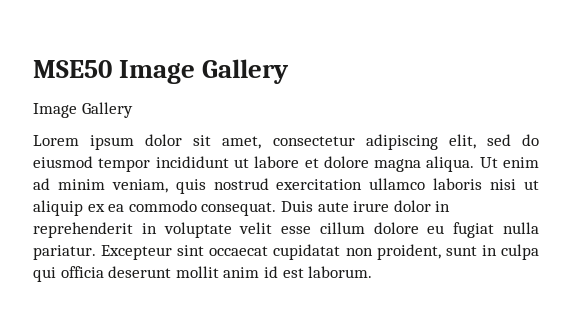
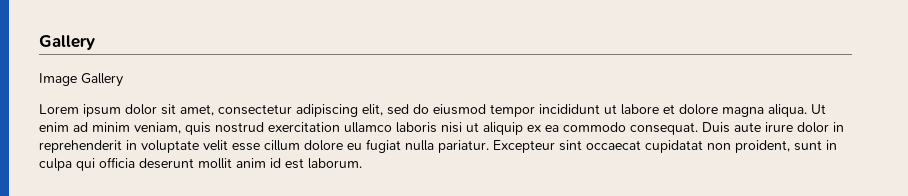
[33,60,196,84] MSE50 Image -> (39, 42) none

